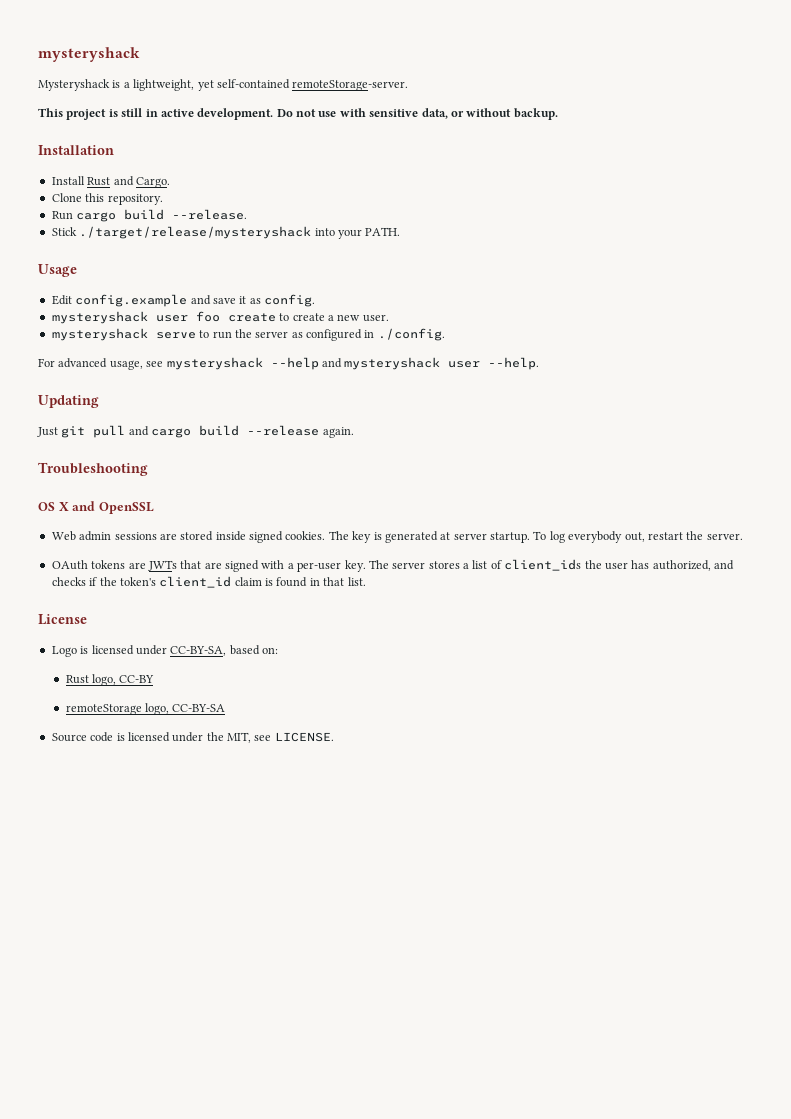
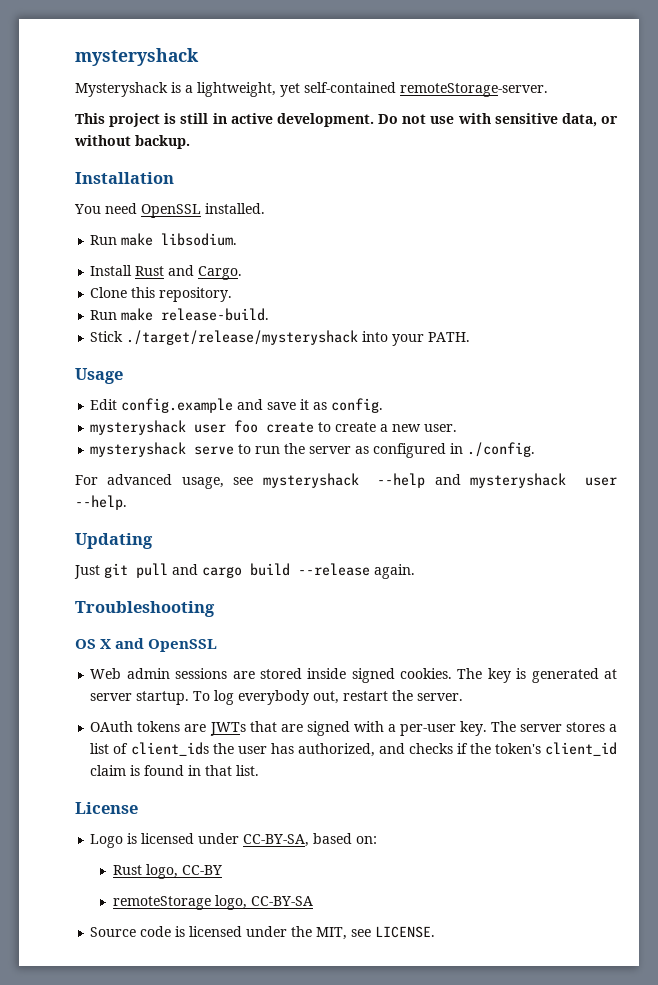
(114, 150) none -> [74,203,265,218] [90,233,238,246] // You need OpenSSL installed. // Run make libsodium.
[76,209,248,222] cargo build --release. -> [121,308,270,321] make release-build.

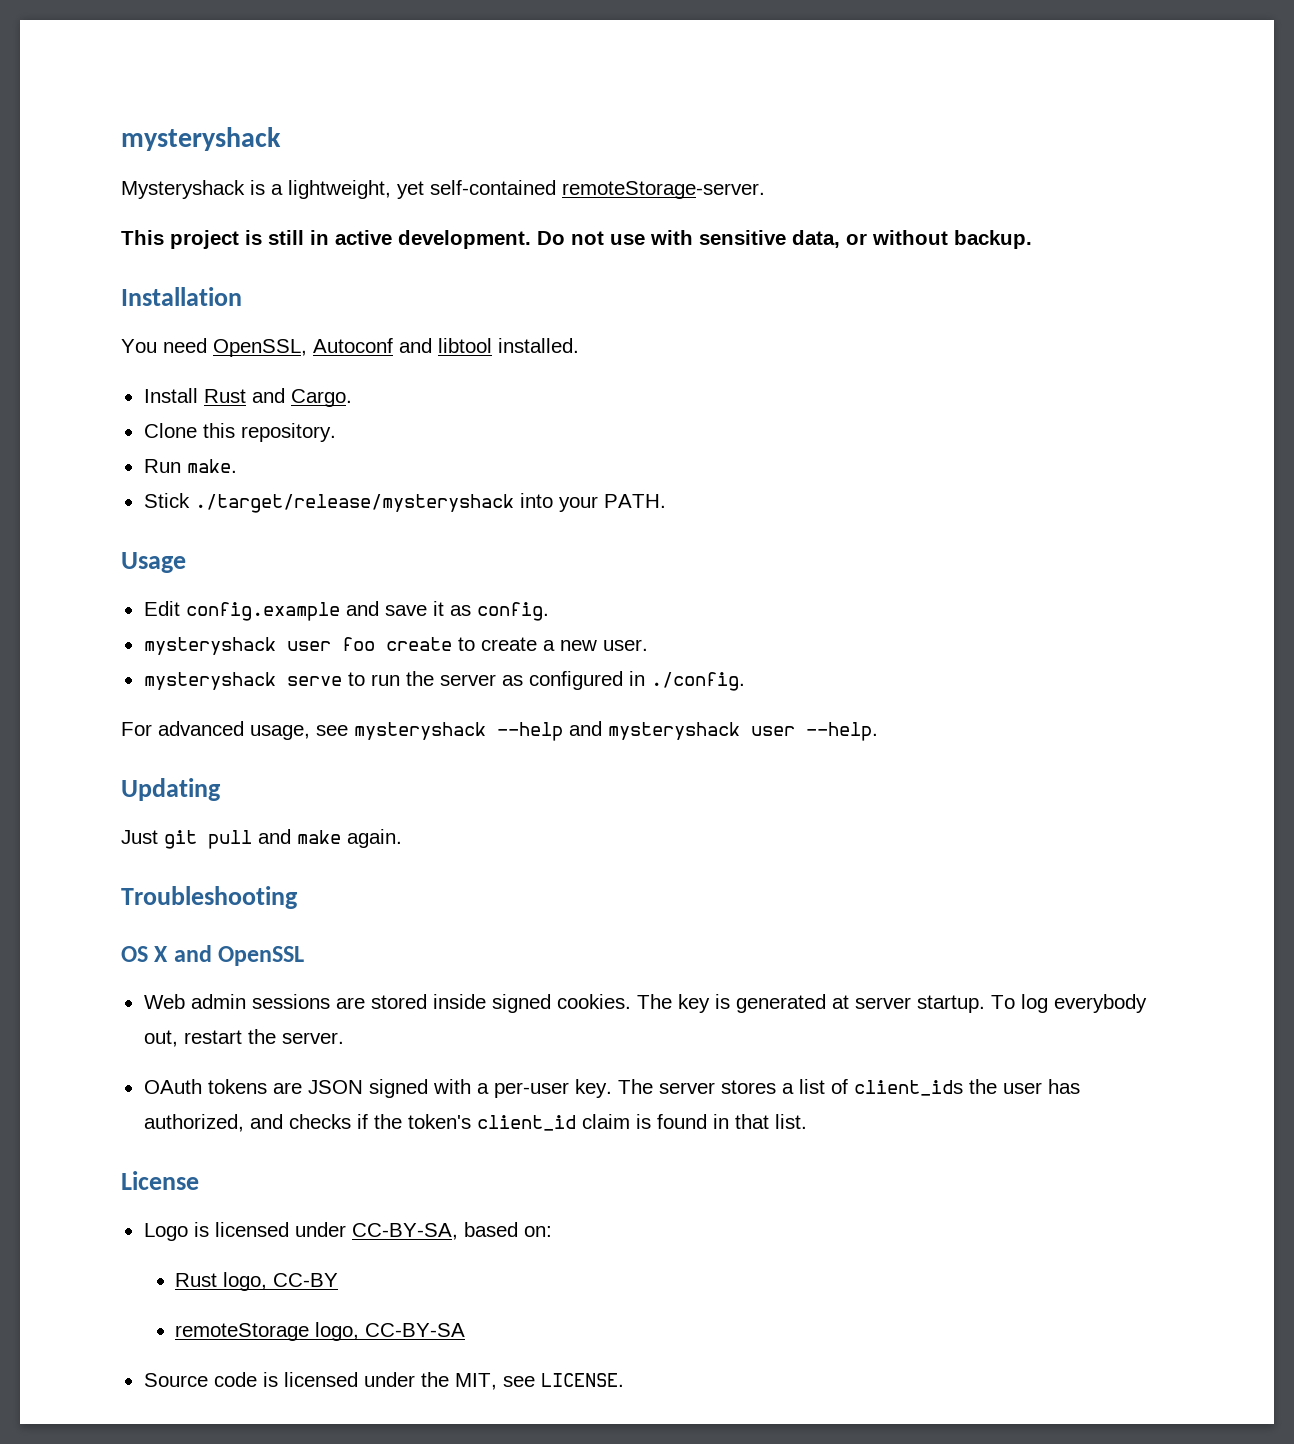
[141,203,265,218] [90,233,238,246] OpenSSL installed. // Run make libsodium. -> [213,338,579,357] OpenSSL, Autoconf and libtool installed.
[121,308,270,321] make release-build. -> [186,459,237,473] make.
[202,563,370,578] cargo build --release -> [297,830,341,844] make
[209,721,303,736] JWTs that are -> [307,1080,363,1094] JSON

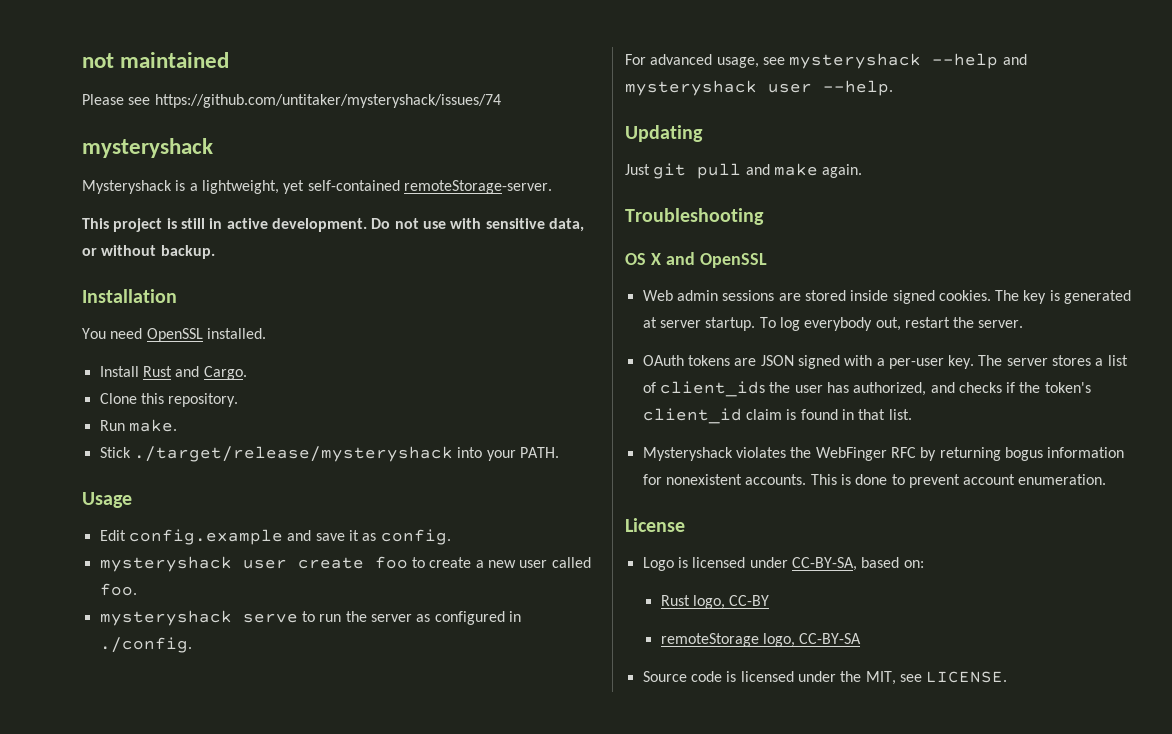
(121, 139) none -> [82,52,230,68] [82,94,501,108] not maintained // Please see https://github.com/untitaker/mysteryshack/issues/74 //
[213,338,492,357] OpenSSL, Autoconf and libtool -> [146,328,203,342] OpenSSL
[341,637,452,651] foo create -> [297,556,408,569] create foo
[602,639,648,651] user. -> [519,557,591,568] [99,583,137,596] user called foo.
(807, 1121) none -> [642,447,1125,461] [642,474,1107,488] // Mysteryshack violates the WebFinger RFC by returning bogus information for nonexistent accounts. This is done to prevent account enumeration.

